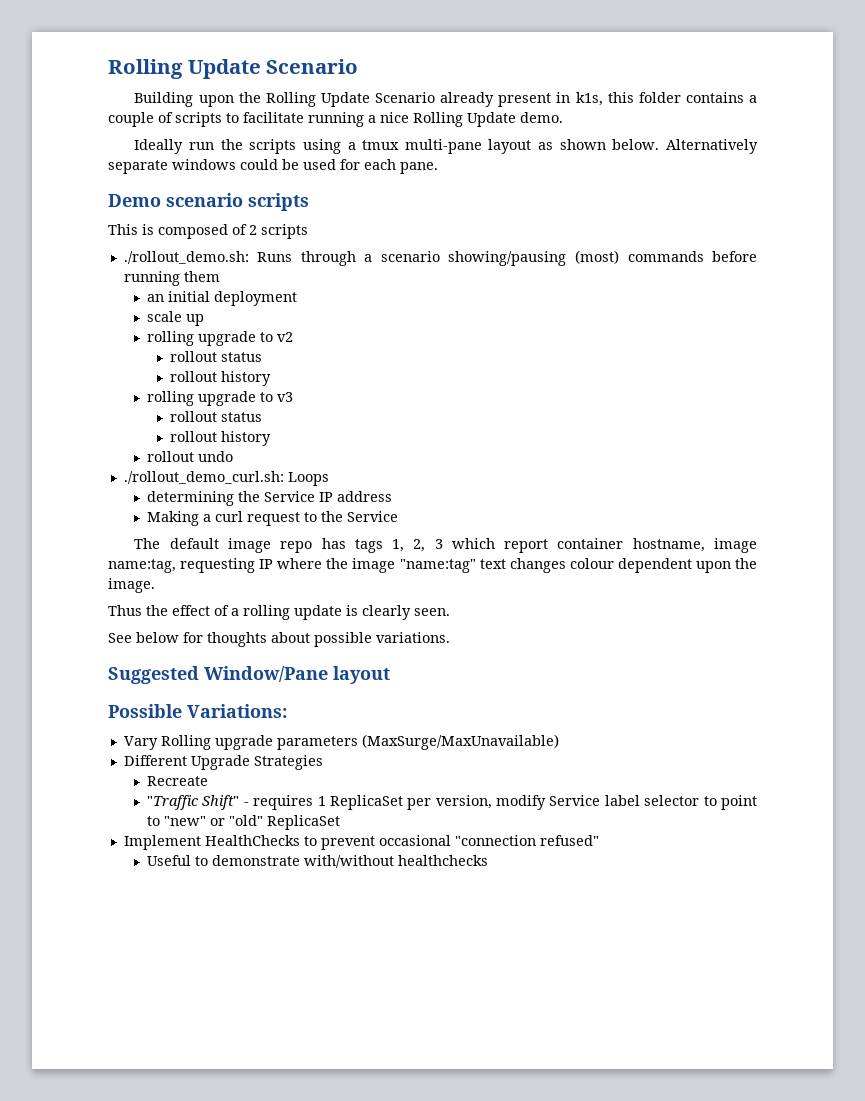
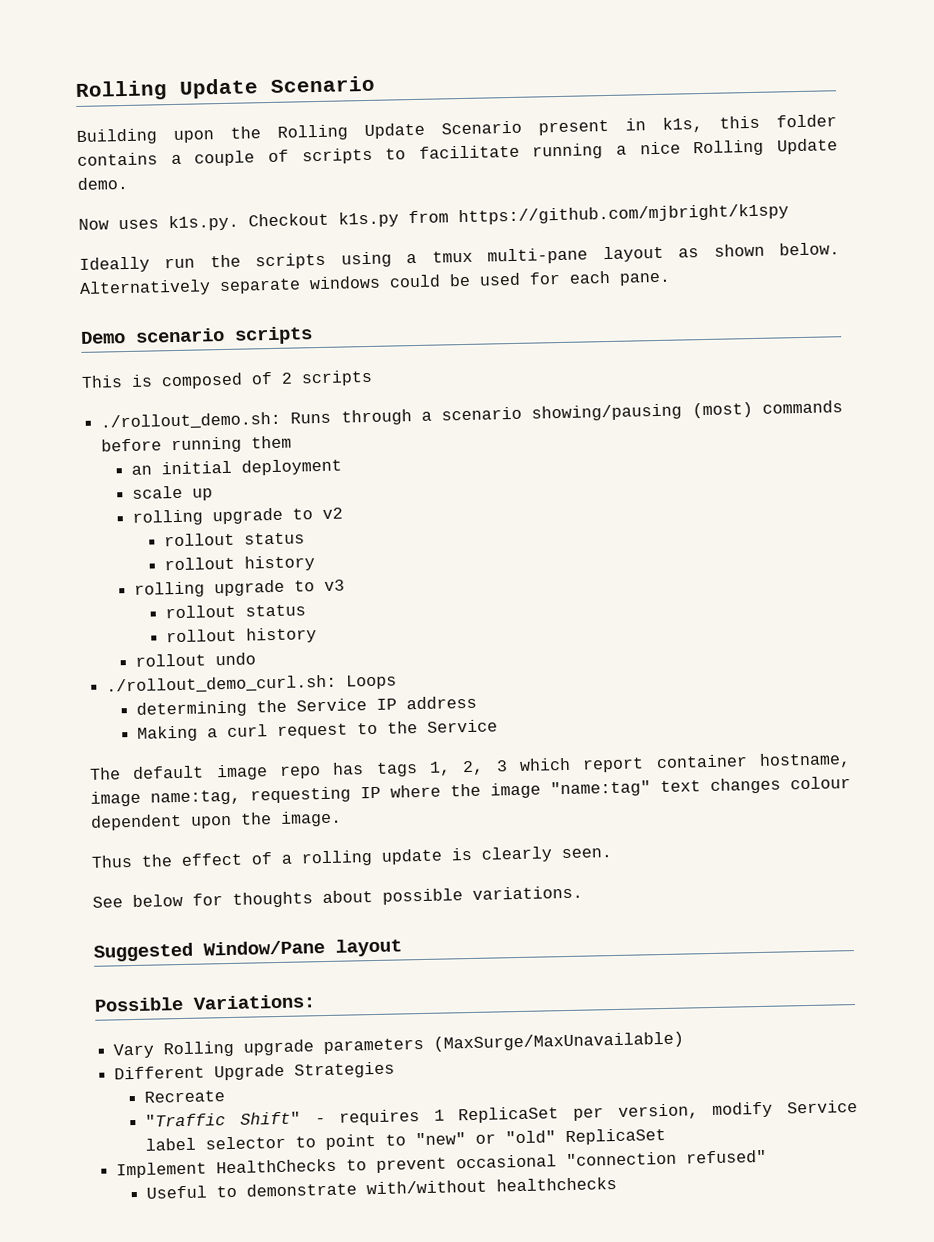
[440,92,495,107] already -> (522, 127) none
(563, 117) none -> [78,203,789,232] // Now uses k1s.py. Checkout k1s.py from https://github.com/mjbright/k1spy

